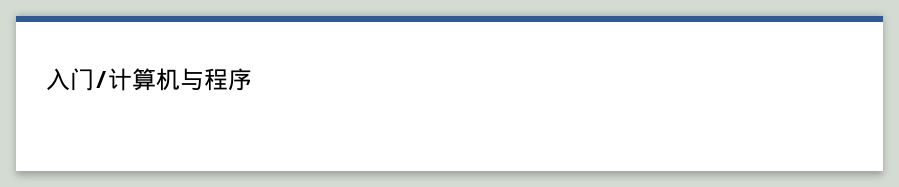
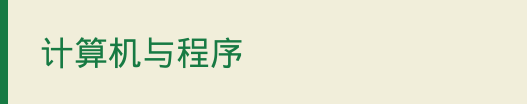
[46,68,108,91] 入门/ -> (40, 53) none

